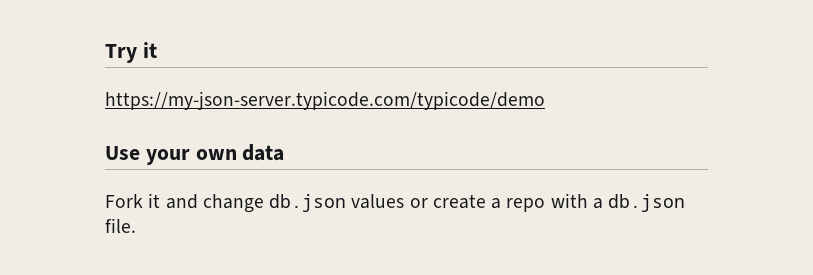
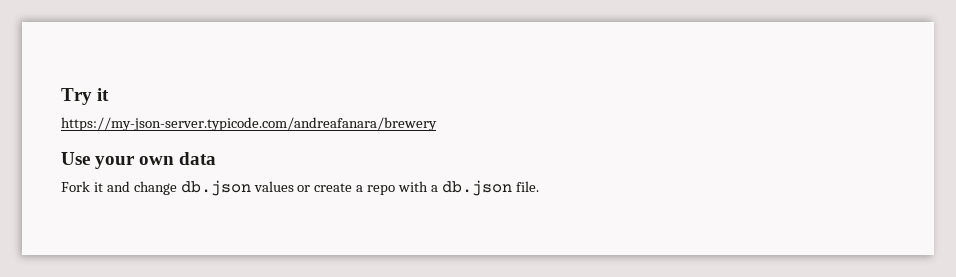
[105,91,545,110] https://my-json-server.typicode.com/typicode/demo -> [61,117,437,131] https://my-json-server.typicode.com/andreafanara/brewery

